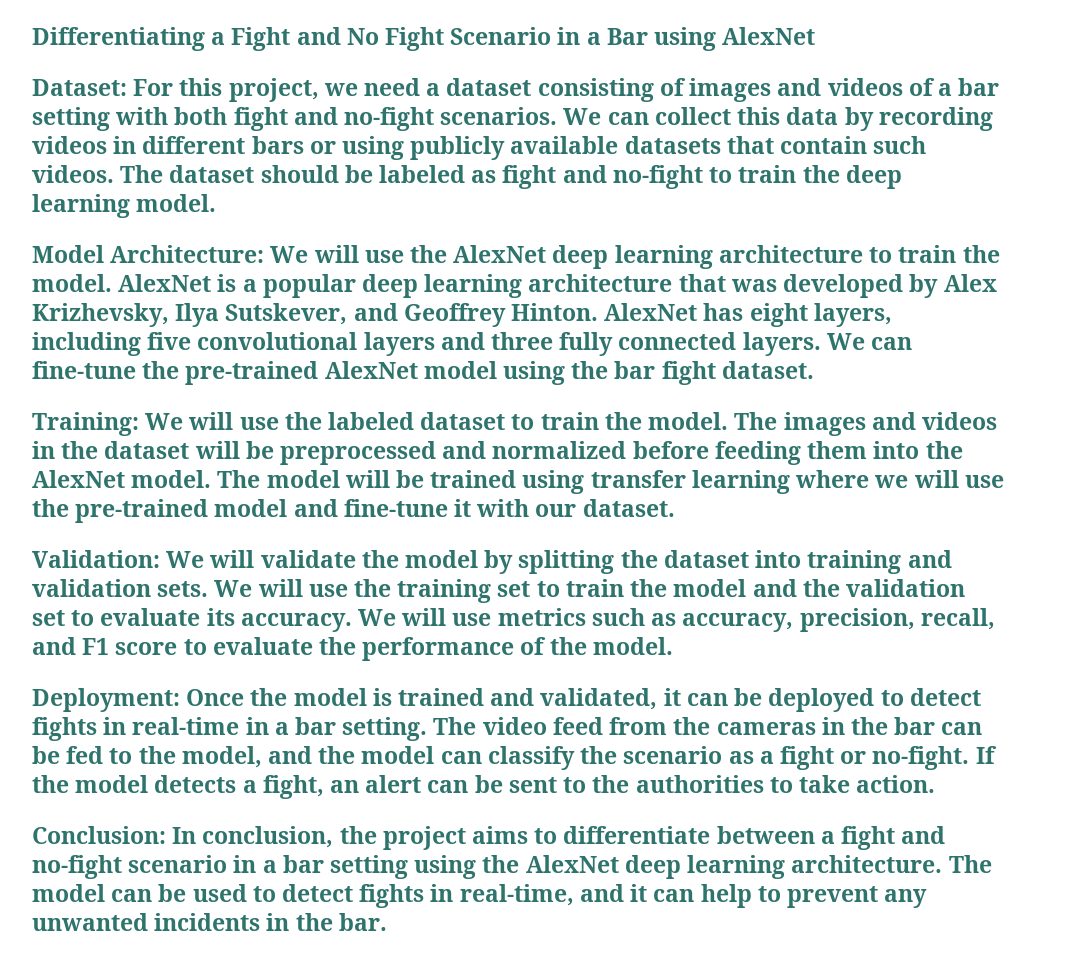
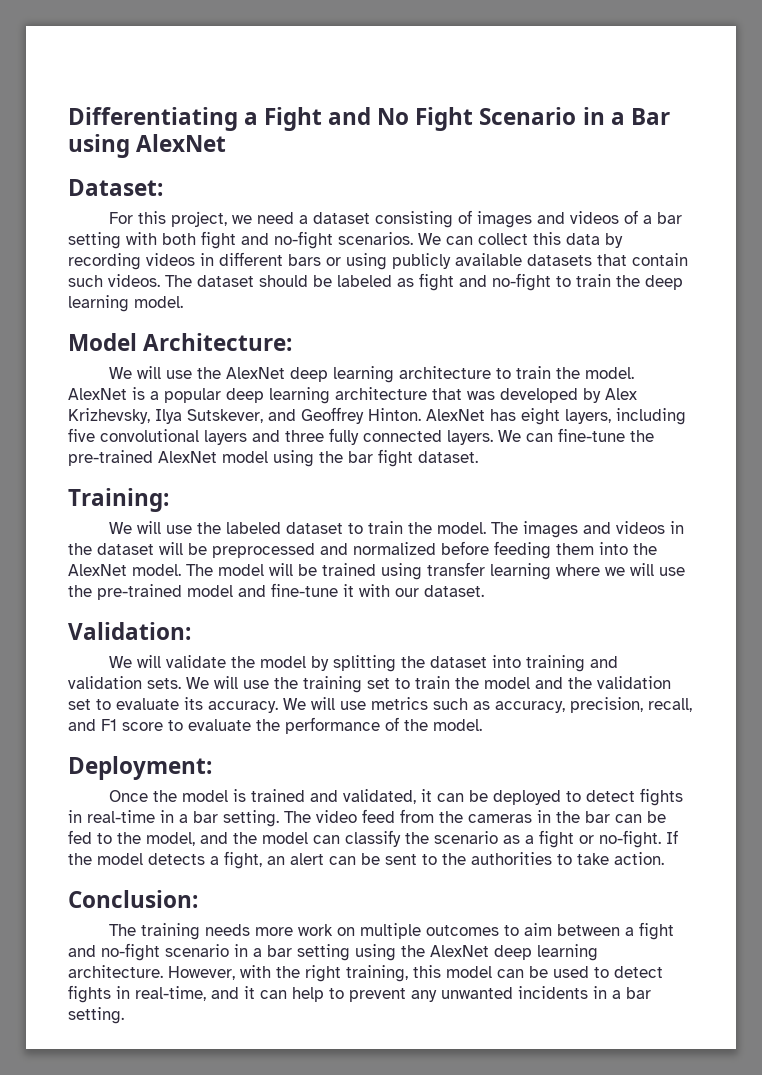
(127, 87) none -> (163, 187) //
(265, 254) none -> (293, 342) //
(139, 424) none -> (169, 500) //
(160, 559) none -> (191, 631) //
(180, 700) none -> (212, 768) //
[172,826,711,850] In conclusion, the project aims to differentiate -> [109,923,553,940] // The training needs more work on multiple outcomes to aim
[948,855,992,873] The -> [168,965,441,982] However, with the right training, this
[295,913,387,931] the bar. -> [612,987,651,999] [68,1007,124,1024] a bar setting.

